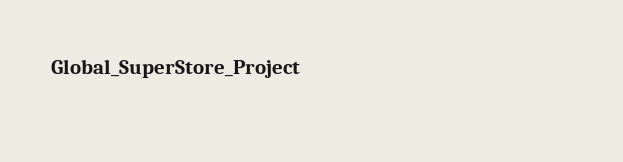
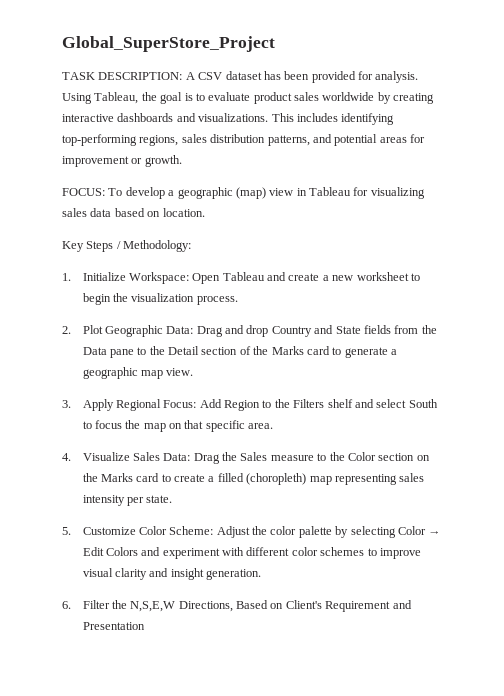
(300, 68) none -> [62,71,419,83] [62,92,435,104] [62,113,395,125] [62,134,425,146] [62,155,182,167] [62,187,425,199] [62,208,205,217] [62,240,192,252] [62,272,420,284] [82,293,238,305] [62,325,437,337] [82,346,398,358] [82,367,194,379] [62,399,438,411] [82,420,274,432] [62,452,430,464] [82,473,425,485] [82,495,173,506] [62,526,442,538] [82,547,421,559] [82,568,262,580] [62,600,412,612] [82,622,145,630] // TASK DESCRIPTION: A CSV dataset has been provided for analysis. Using Tableau, the goal is to evaluate product sales worldwide by creating interactive dashboards and visualizations. This includes identifying top-performing regions, sales distribution patterns, and potential areas for improvement or growth. // FOCUS: To develop a geographic (map) view in Tableau for visualizing sales data based on location. // Key Steps / Methodology: // 1. Initialize Workspace: Open Tableau and create a new worksheet to begin the visualization process. // 2. Plot Geographic Data: Drag and drop Country and State fields from the Data pane to the Detail section of the Marks card to generate a geographic map view. // 3. Apply Regional Focus: Add Region to the Filters shelf and select South to focus the map on that specific area. // 4. Visualize Sales Data: Drag the Sales measure to the Color section on the Marks card to create a filled (choropleth) map representing sales intensity per state. // 5. Customize Color Scheme: Adjust the color palette by selecting Color → Edit Colors and experiment with different color schemes to improve visual clarity and insight generation. // 6. Filter the N,S,E,W Directions, Based on Client's Requirement and Presentation

